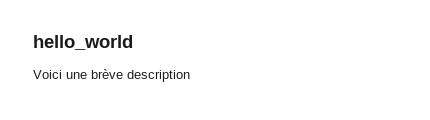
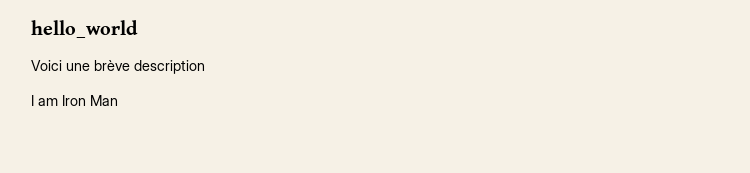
(190, 76) none -> [31,95,118,106] // I am Iron Man

